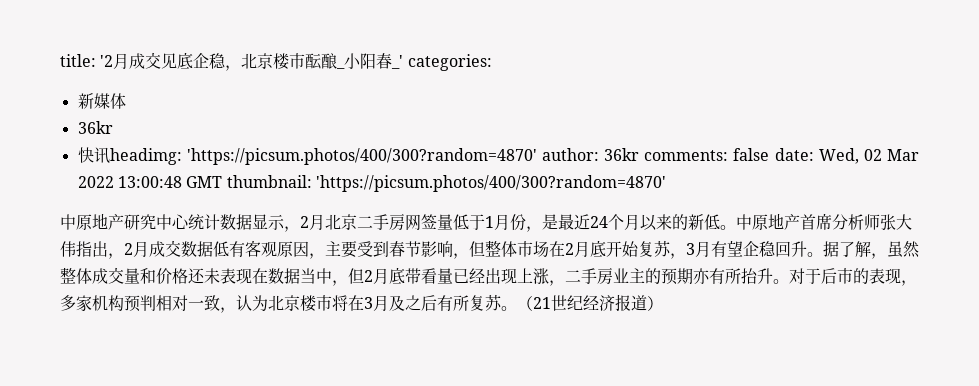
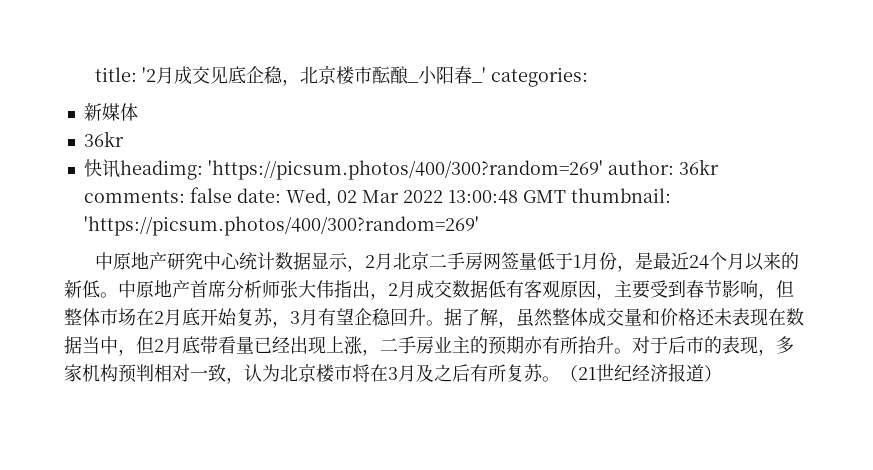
[186,148,537,165] 'https://picsum.photos/400/300?random=4870' -> [207,160,603,180] 'https://picsum.photos/400/300?random=269'
[315,175,666,192] 'https://picsum.photos/400/300?random=4870' -> [83,216,479,236] 'https://picsum.photos/400/300?random=269'

